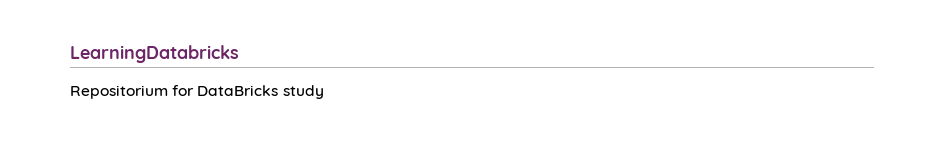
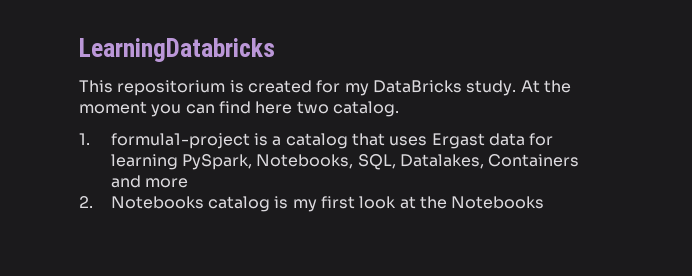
[70,85,324,99] Repositorium for DataBricks study -> [79,80,571,96] [79,101,399,117] [79,133,554,149] [110,154,580,170] [110,175,188,188] [79,196,545,212] This repositorium is created for my DataBricks study. At the moment you can find here two catalog. // 1. formula1-project is a catalog that uses Ergast data for learning PySpark, Notebooks, SQL, Datalakes, Containers and more // 2. Notebooks catalog is my first look at the Notebooks

